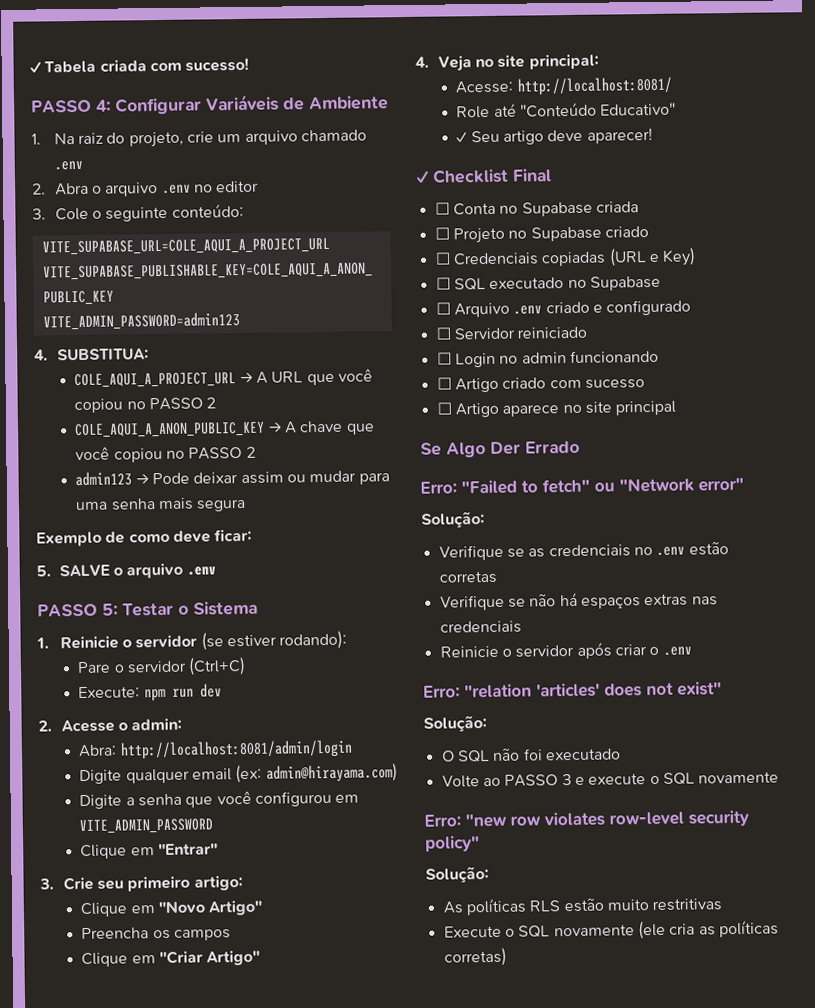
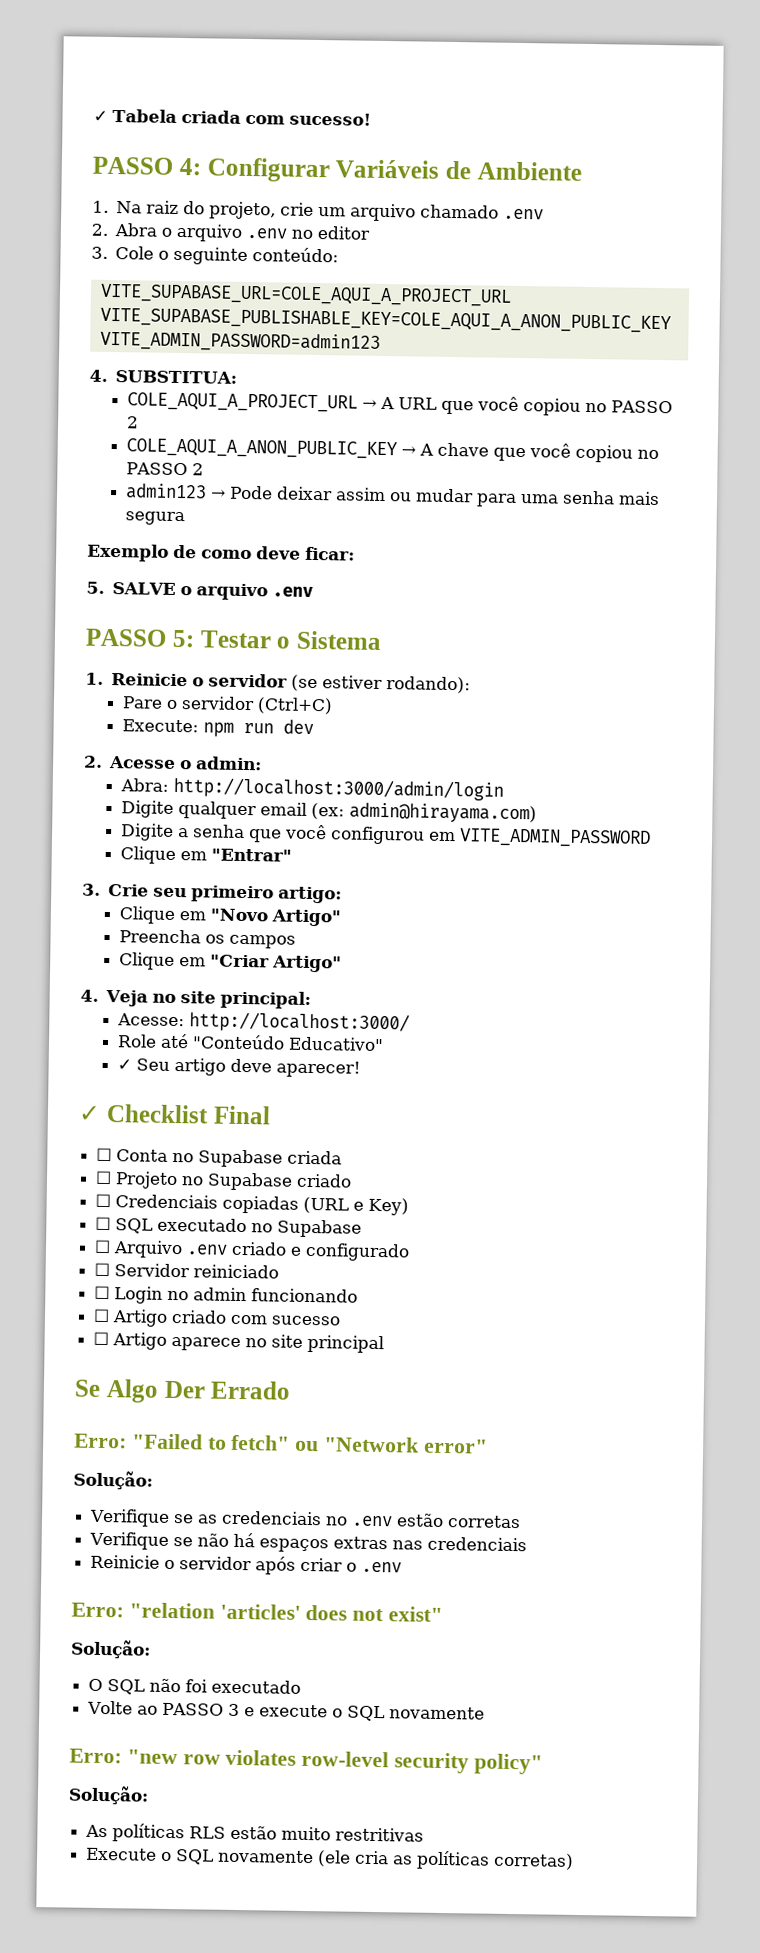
[119,739,353,760] http://localhost:8081/admin/login -> [173,776,505,801] http://localhost:3000/admin/login
[516,76,673,96] http://localhost:8081/ -> [189,1011,411,1034] http://localhost:3000/

